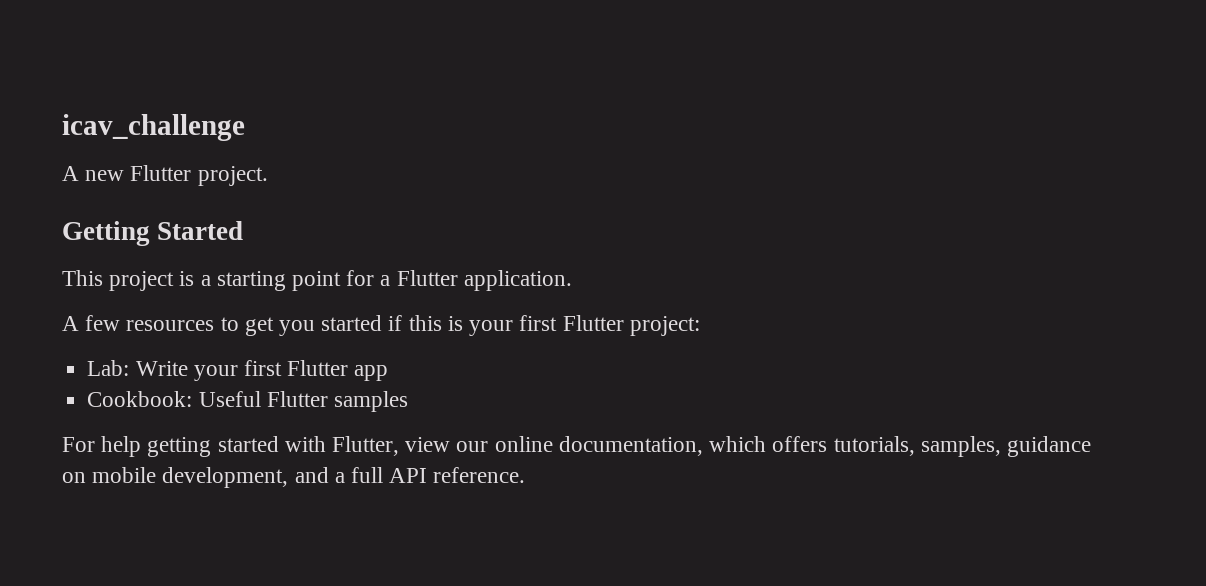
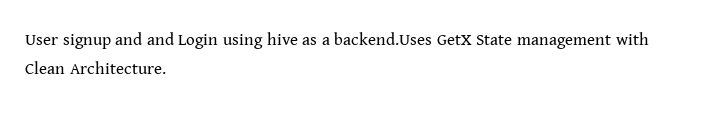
[62,114,245,141] [62,165,268,186] [62,221,244,246] [62,270,572,291] [62,315,700,336] [87,360,389,381] [87,391,408,412] [62,436,1091,457] [62,467,526,488] icav_challenge // A new Flutter project. // Getting Started // This project is a starting point for a Flutter application. // A few resources to get you started if this is your first Flutter project: // Lab: Write your first Flutter app // Cookbook: Useful Flutter samples // For help getting started with Flutter, view our online documentation, which offers tutorials, samples, guidance on mobile development, and a full API reference. -> [25,32,649,49] [25,61,166,74] User signup and and Login using hive as a backend.Uses GetX State management with Clean Architecture.

